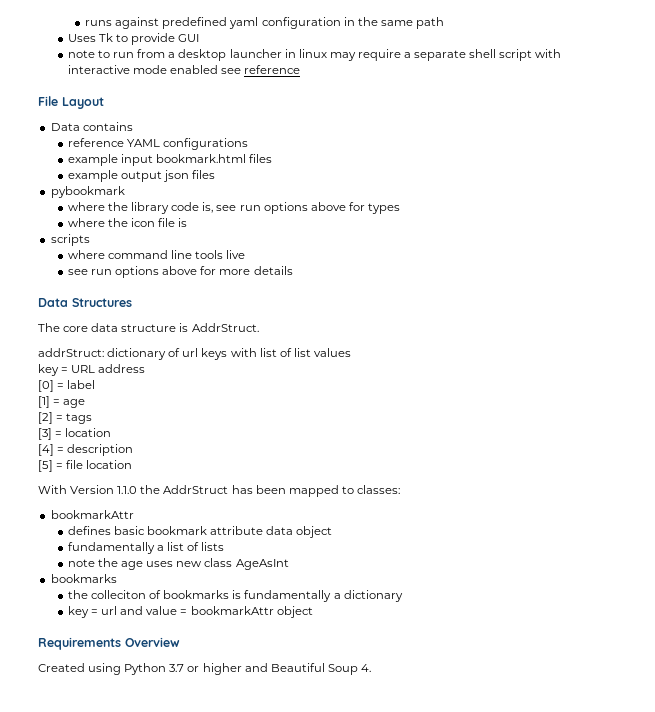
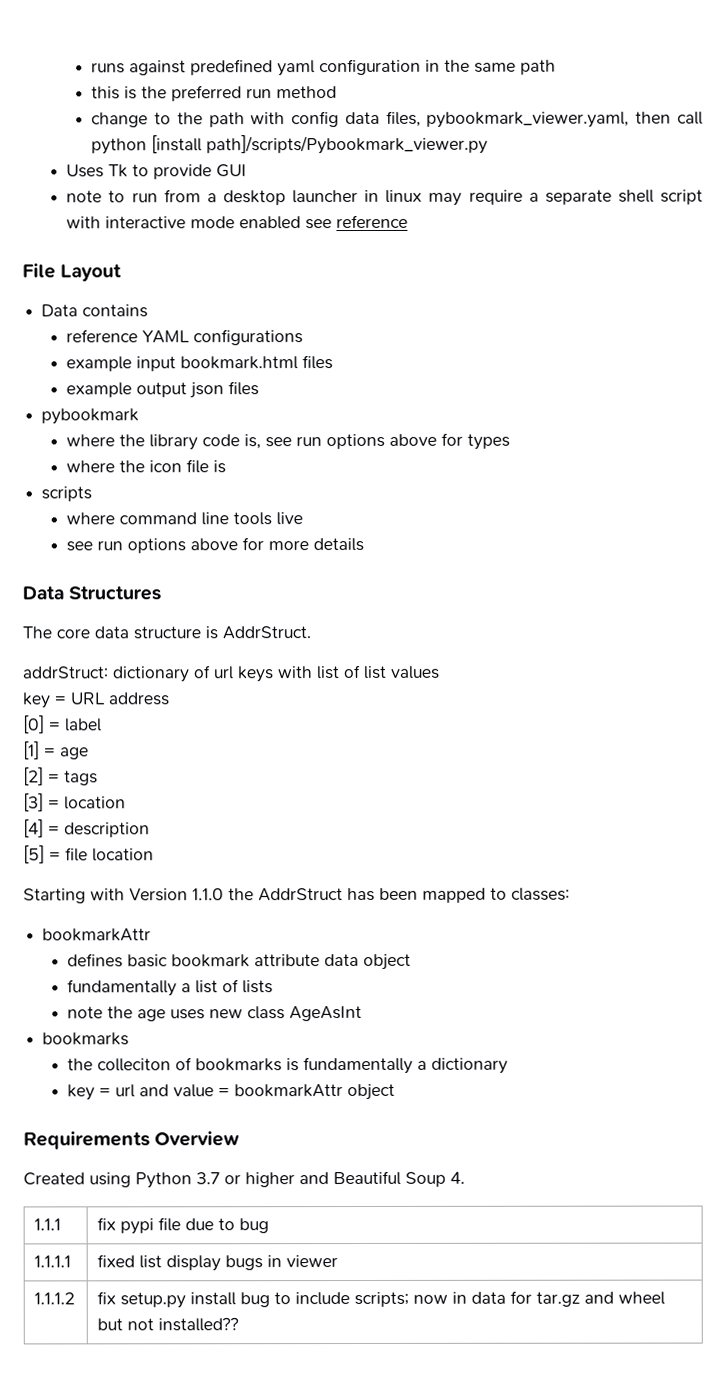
(444, 23) none -> [91,85,338,102] [91,110,703,128] [91,134,489,155] // this is the preferred run method // change to the path with config data files, pybookmark_viewer.yaml, then call python [install path]/scripts/Pybookmark_viewer.py
[38,485,67,494] With -> [23,888,125,904] Starting with
(371, 668) none -> [34,1218,62,1231] [97,1217,270,1235] [34,1255,72,1268] [97,1254,339,1272] [34,1292,76,1305] [97,1290,666,1309] [97,1317,240,1332] // 1.1.1 | fix pypi file due to bug // 1.1.1.1 | fixed list display bugs in viewer // 1.1.1.2 | fix setup.py install bug to include scripts; now in data for tar.gz and wheel but not installed??

